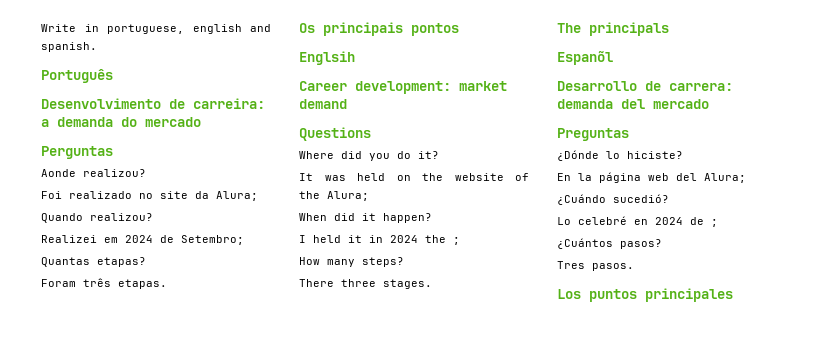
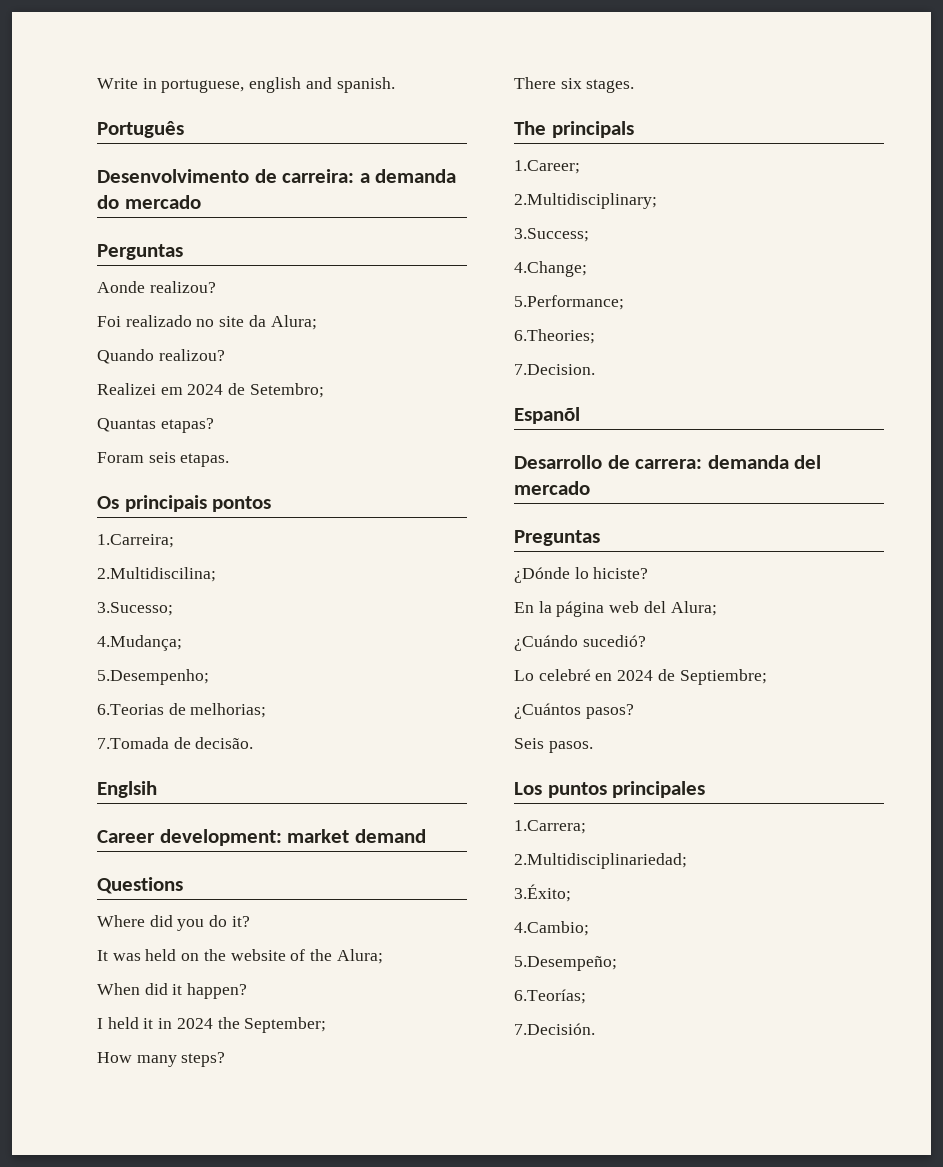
[83,278,111,287] três -> [148,452,176,463] seis
(459, 29) none -> [97,534,174,548] [97,567,216,582] [97,602,173,616] [97,635,182,651] [97,669,209,685] [97,703,267,718] [97,737,254,749] // 1.Carreira; // 2.Multidiscilina; // 3.Sucesso; // 4.Mudança; // 5.Desempenho; // 6.Teorias de melhorias; // 7.Tomada de decisão.
[453,237,460,245] ; -> [244,1017,327,1033] September;
[341,279,376,287] three -> [560,78,582,89] six
(669, 29) none -> [514,160,580,174] [514,193,657,209] [514,228,589,242] [514,261,587,277] [514,295,624,310] [514,329,595,344] [514,364,595,375] // 1.Career; // 2.Multidisciplinary; // 3.Success; // 4.Change; // 5.Performance; // 6.Theories; // 7.Decision.
[711,219,718,227] ; -> [679,669,767,685] Septiembre;
[557,261,585,269] Tres -> [514,738,544,749] Seis
(733, 295) none -> [514,820,586,834] [514,853,687,869] [514,884,571,902] [514,921,589,936] [514,956,617,971] [514,989,586,1004] [514,1023,595,1035] // 1.Carrera; // 2.Multidisciplinariedad; // 3.Éxito; // 4.Cambio; // 5.Desempeño; // 6.Teorías; // 7.Decisión.

